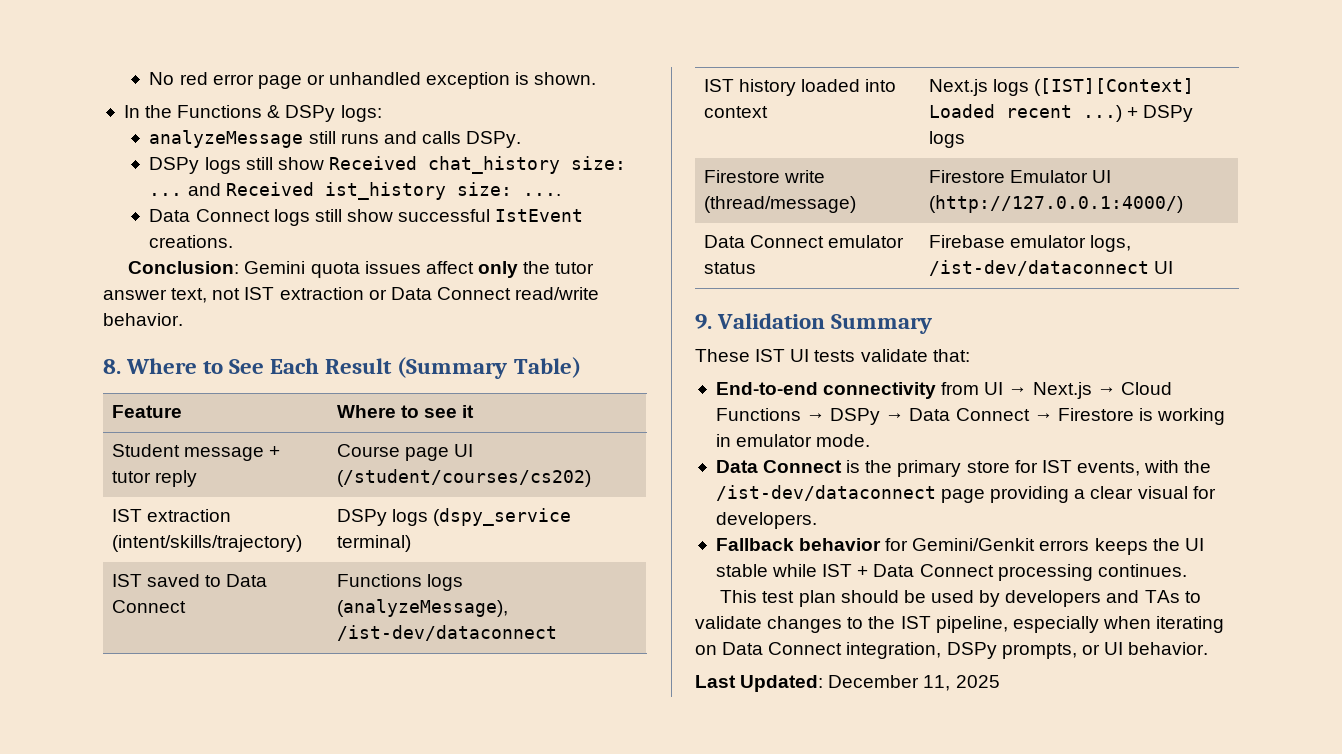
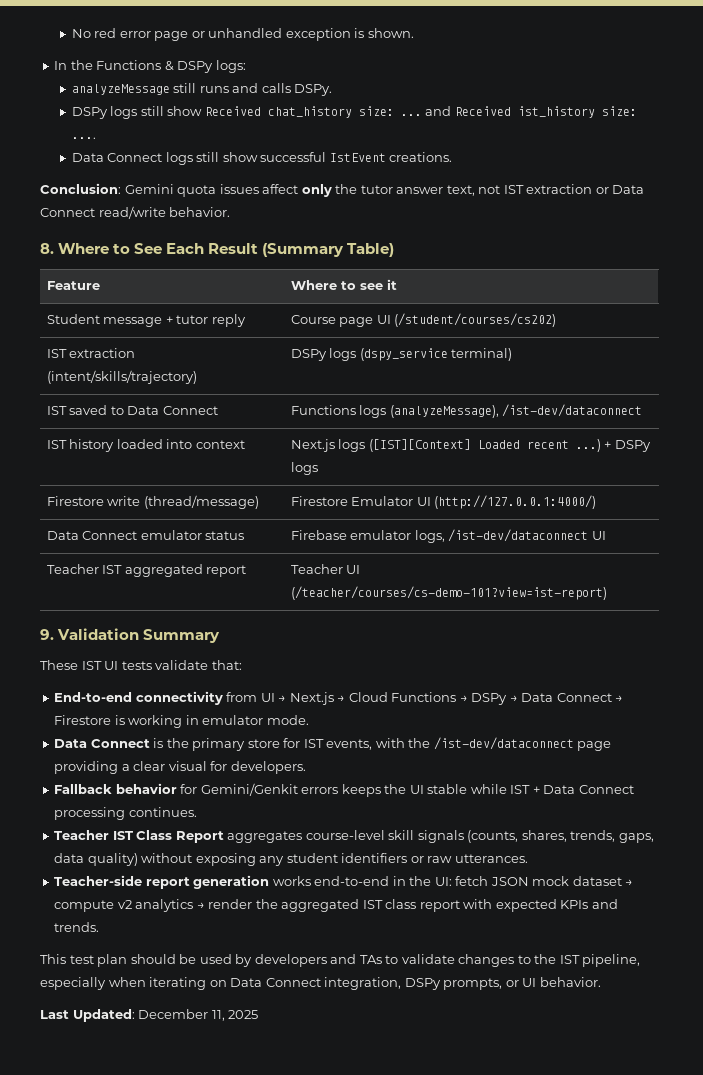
(1173, 267) none -> [46,564,247,577] [290,564,361,574] [290,586,607,600] // Teacher IST aggregated report | Teacher UI (/teacher/courses/cs-demo-101?view=ist-report)
(1187, 570) none -> [54,830,654,843] [54,853,528,866] [54,875,634,889] [54,899,618,912] [54,922,100,932] // Teacher IST Class Report aggregates course-level skill signals (counts, shares, trends, gaps, data quality) without exposing any student identifiers or raw utterances. // Teacher-side report generation works end-to-end in the UI: fetch JSON mock dataset → compute v2 analytics → render the aggregated IST class report with expected KPIs and trends.

